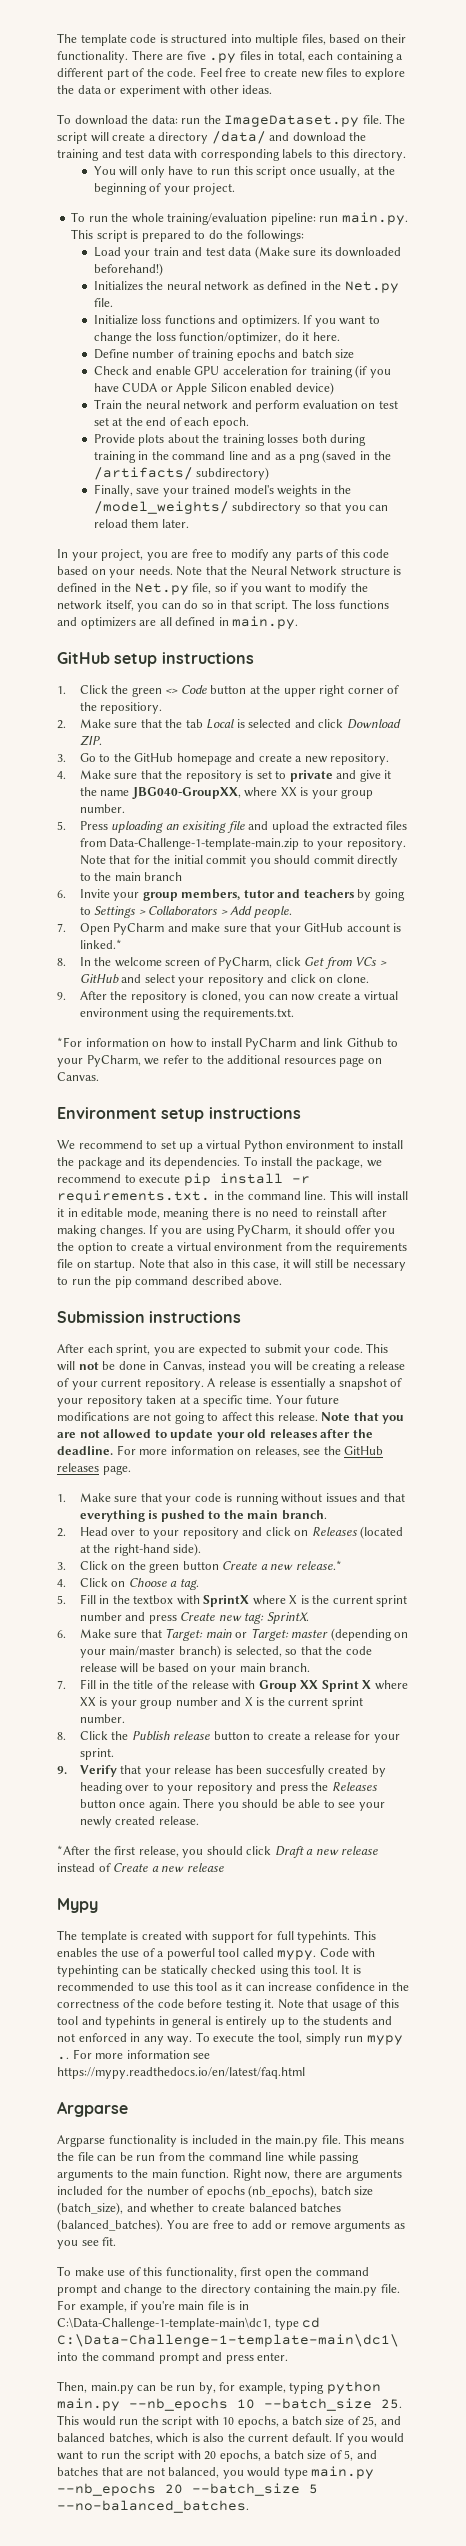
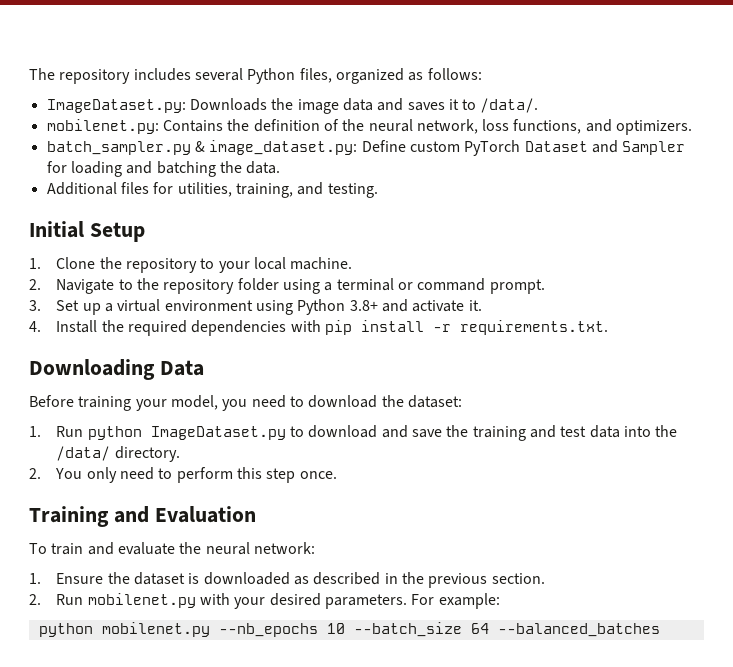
[57,33,407,46] [57,50,404,63] [57,67,406,80] [57,85,273,97] [57,114,406,127] [57,131,346,144] The template code is structured into multiple files, based on their functionality. There are five .py files in total, each containing a different part of the code. Feel free to create new files to explore the data or experiment with other ideas. // To download the data: run the ImageDataset.py file. The script will create a directory /data/ and download -> [29,68,482,84] [46,98,539,114] [46,119,693,135] [46,140,686,156] [46,161,281,177] [46,182,378,198] [29,221,145,242] [29,257,353,273] [29,278,545,294] [29,299,482,315] [29,320,608,336] [29,359,204,380] [29,395,462,411] [29,425,442,440] The repository includes several Python files, organized as follows: // ImageDataset.py: Downloads the image data and saves it to /data/. // mobilenet.py: Contains the definition of the neural network, loss functions, and optimizers. // batch_sampler.py & image_dataset.py: Define custom PyTorch Dataset and Sampler for loading and batching the data. // Additional files for utilities, training, and testing. // Initial Setup // 1. Clone the repository to your local machine. // 2. Navigate to the repository folder using a terminal or command prompt. // 3. Set up a virtual environment using Python 3.8+ and activate it. // 4. Install the required dependencies with pip install -r requirements.txt. // Downloading Data // Before training your model, you need to download the dataset: // 1. Run python ImageDataset.py to download and save
[174,149,406,161] [93,166,395,178] [93,183,236,195] [71,212,408,225] [71,229,304,242] [93,246,402,259] [93,263,163,276] [93,281,399,293] [93,298,113,307] [93,315,380,327] [93,332,340,344] [93,349,355,361] [93,365,391,378] [93,382,334,395] [93,399,398,412] [93,417,249,429] [93,434,367,446] [93,450,391,463] [93,467,270,480] [93,484,352,497] [93,501,389,514] [93,519,189,528] [57,549,390,561] [57,566,402,578] [57,583,368,595] [57,599,389,612] [57,616,299,629] [57,652,254,667] [57,685,400,697] [79,702,163,714] [57,719,401,729] [79,735,102,746] [57,753,390,765] [57,770,392,782] [79,787,374,799] [79,804,125,813] [57,821,408,833] [79,838,406,850] [79,855,399,867] [79,872,183,881] [57,889,405,901] [79,906,292,918] [57,923,402,935] [79,939,122,949] [57,957,387,969] [79,974,369,986] [57,991,398,1003] [79,1008,295,1020] [57,1037,399,1050] [57,1055,382,1067] [57,1072,99,1081] [57,1107,301,1122] [57,1140,404,1152] [57,1156,382,1169] [57,1173,310,1186] [57,1190,408,1203] [57,1208,387,1220] [57,1225,396,1237] [57,1242,407,1254] [57,1259,406,1271] [57,1276,283,1288] [57,1311,242,1323] [57,1343,389,1356] [57,1361,406,1373] [57,1378,403,1390] [57,1395,340,1407] [57,1412,405,1424] [57,1429,373,1441] [57,1445,384,1457] [57,1463,131,1475] [57,1493,405,1505] [79,1510,327,1522] [57,1526,404,1539] [79,1543,202,1556] [57,1560,342,1573] [57,1578,199,1590] [57,1594,408,1607] [79,1612,309,1624] [57,1628,409,1641] [79,1645,372,1658] [79,1663,311,1675] [57,1679,408,1692] [79,1697,363,1709] [79,1714,125,1723] [57,1731,400,1743] [79,1748,114,1760] [57,1765,386,1777] [79,1782,378,1794] [79,1798,385,1811] [79,1816,199,1828] [57,1845,379,1858] [57,1863,224,1872] [57,1898,98,1913] [57,1930,376,1943] [57,1948,376,1960] [57,1965,361,1977] [57,1982,409,1991] [57,1999,399,2011] [57,2016,392,2028] [57,2032,403,2045] [57,2049,211,2060] [57,2067,305,2079] [57,2101,128,2117] [57,2134,404,2147] [57,2152,360,2164] [57,2169,402,2181] [57,2185,374,2198] [57,2202,342,2215] [57,2219,405,2232] [57,2237,117,2249] [57,2266,369,2279] [57,2284,400,2296] [57,2300,249,2313] [57,2317,321,2330] [57,2334,399,2347] [57,2352,289,2364] [57,2381,381,2394] [57,2398,402,2411] [57,2415,401,2428] [57,2433,405,2445] [57,2450,377,2462] [57,2466,375,2479] [57,2483,318,2496] [57,2500,249,2513] with corresponding labels to this directory. // You will only have to run this script once usually, at the beginning of your project. // To run the whole training/evaluation pipeline: run main.py. This script is prepared to do the followings: // Load your train and test data (Make sure its downloaded beforehand!) // Initializes the neural network as defined in the Net.py file. // Initialize loss functions and optimizers. If you want to change the loss function/optimizer, do it here. // Define number of training epochs and batch size // Check and enable GPU acceleration for training (if you have CUDA or Apple Silicon enabled device) // Train the neural network and perform evaluation on test set at the end of each epoch. // Provide plots about the training losses both during training in the command line and as a png (saved in the /artifacts/ subdirectory) // Finally, save your trained model's weights in the /model_weights/ subdirectory so that you can reload them later. // In your project, you are free to modify any parts of this code based on your needs. Note that the Neural Network structure is defined in the Net.py file, so if you want to modify the network itself, you can do so in that script. The loss functions and optimizers are all defined in main.py. // GitHub setup instructions // 1. Click the green <> Code button at the upper right corner of the repositiory. // 2. Make sure that the tab Local is selected and click Download ZIP. // 3. Go to the GitHub homepage and create a new repository. // 4. Make sure that the repository is set to private and give it the name JBG040-GroupXX, where XX is your group number. // 5. Press uploading an exisiting file and upload the extracted files from Data-Challenge-1-template-main.zip to your repository. Note that for the initial commit you should commit directly to the main branch // 6. Invite your group members, tutor and teachers by going to Settings > Collaborators > Add people. // 7. Open PyCharm and make sure that your GitHub account is linked.* // 8. In the welcome screen of PyCharm, click Get from VCs > GitHub and select your repository and click on clone. // 9. After the repository is cloned, you can now create a virtual environment using the requirements.txt. // *For information on how to install PyCharm and link Github to your PyCharm, we refer to the additional resources page on Canvas. // Environment setup instructions // We recommend to set up a virtual Python environment to install the package and its dependencies. To install the package, we recommend to execute pip install -r requirements.txt. in the command line. This will install it in editable mode, meaning there is no need to reinstall after making changes. If you are using PyCharm, it should offer you the option to create a virtual environment from the requirements file on startup. Note that also in this case, it will still be necessary to run the pip command described above. // Submission instructions // After each sprint, you are expected to submit your code. This will not be done in Canvas, instead you will be creating a release of your current repository. A release is essentially a snapshot of your repository taken at a specific time. Your future modifications are not going to affect this release. Note that you are not allowed to update your old releases after the deadline. For more information on releases, see the GitHub releases page. // 1. Make sure that your code is running without issues and that everything is pushed to the main branch. // 2. Head over to your repository and click on Releases (located at the right-hand side). // 3. Click on the green button Create a new release.* // 4. Click on Choose a tag. // 5. Fill in the textbox with SprintX where X is the current sprint number and press Create new tag: SprintX. // 6. Make sure that Target: main or Target: master (depending on your main/master branch) is selected, so that the code release will be based on your main branch. // 7. Fill in the title of the release with Group XX Sprint X where XX is your group number and X is the current sprint number. // 8. Click the Publish release button to create a release for your sprint. // 9. Verify that your release has been succesfully created by heading over to your repository and press the Releases button once again. There you should be able to see your newly created release. // *After the first release, you should click Draft a new release instead of Create a new release // Mypy // The template is created with support for full typehints. This enables the use of a powerful tool called mypy. Code with typehinting can be statically checked using this tool. It is recommended to use this tool as it can increase confidence in the correctness of the code before testing it. Note that usage of this tool and typehints in general is entirely up to the students and not enforced in any way. To execute the tool, simply run mypy .. For more information see https://mypy.readthedocs.io/en/latest/faq.html // Argparse // Argparse functionality is included in the main.py file. This means the file can be run from the command line while passing arguments to the main function. Right now, there are arguments included for the number of epochs (nb_epochs), batch size (batch_size), and whether to create balanced batches (balanced_batches). You are free to add or remove arguments as you see fit. // To make use of this functionality, first open the command prompt and change to the directory containing the main.py file. For example, if you're main file is in C:\Data-Challenge-1-template-main\dc1, type cd C:\Data-Challenge-1-template-main\dc1\ into the command prompt and press enter. // Then, main.py can be run by, for example, typing python main.py --nb_epochs 10 --batch_size 25. This would run the script with 10 epochs, a batch size of 25, and balanced batches, which is also the current default. If you would want to run the script with 20 epochs, a batch size of 5, and batches that are not balanced, you would type main.py --nb_epochs 20 --batch_size 5 --no-balanced_batches. -> [623,425,678,437] [56,446,180,462] [29,467,337,483] [29,506,256,527] [29,542,315,555] [29,572,545,588] [29,593,500,609] [38,622,660,637] into the /data/ directory. // 2. You only need to perform this step once. // Training and Evaluation // To train and evaluate the neural network: // 1. Ensure the dataset is downloaded as described in the previous section. // 2. Run mobilenet.py with your desired parameters. For example: // python mobilenet.py --nb_epochs 10 --batch_size 64 --balanced_batches

